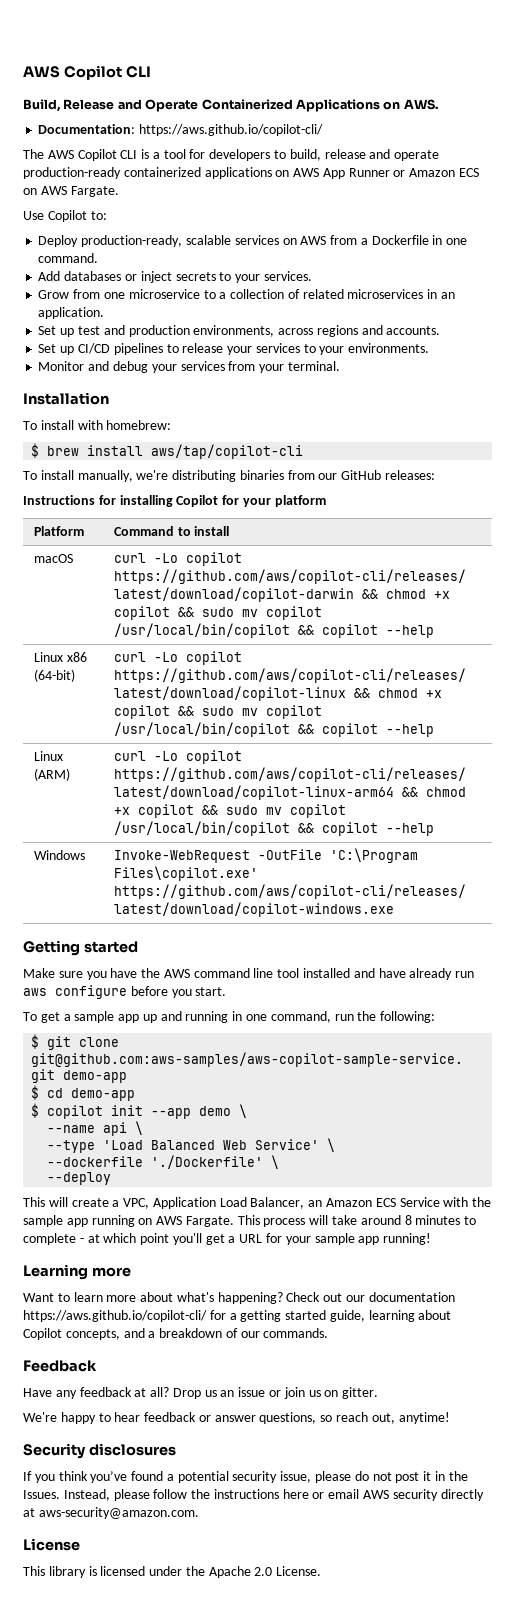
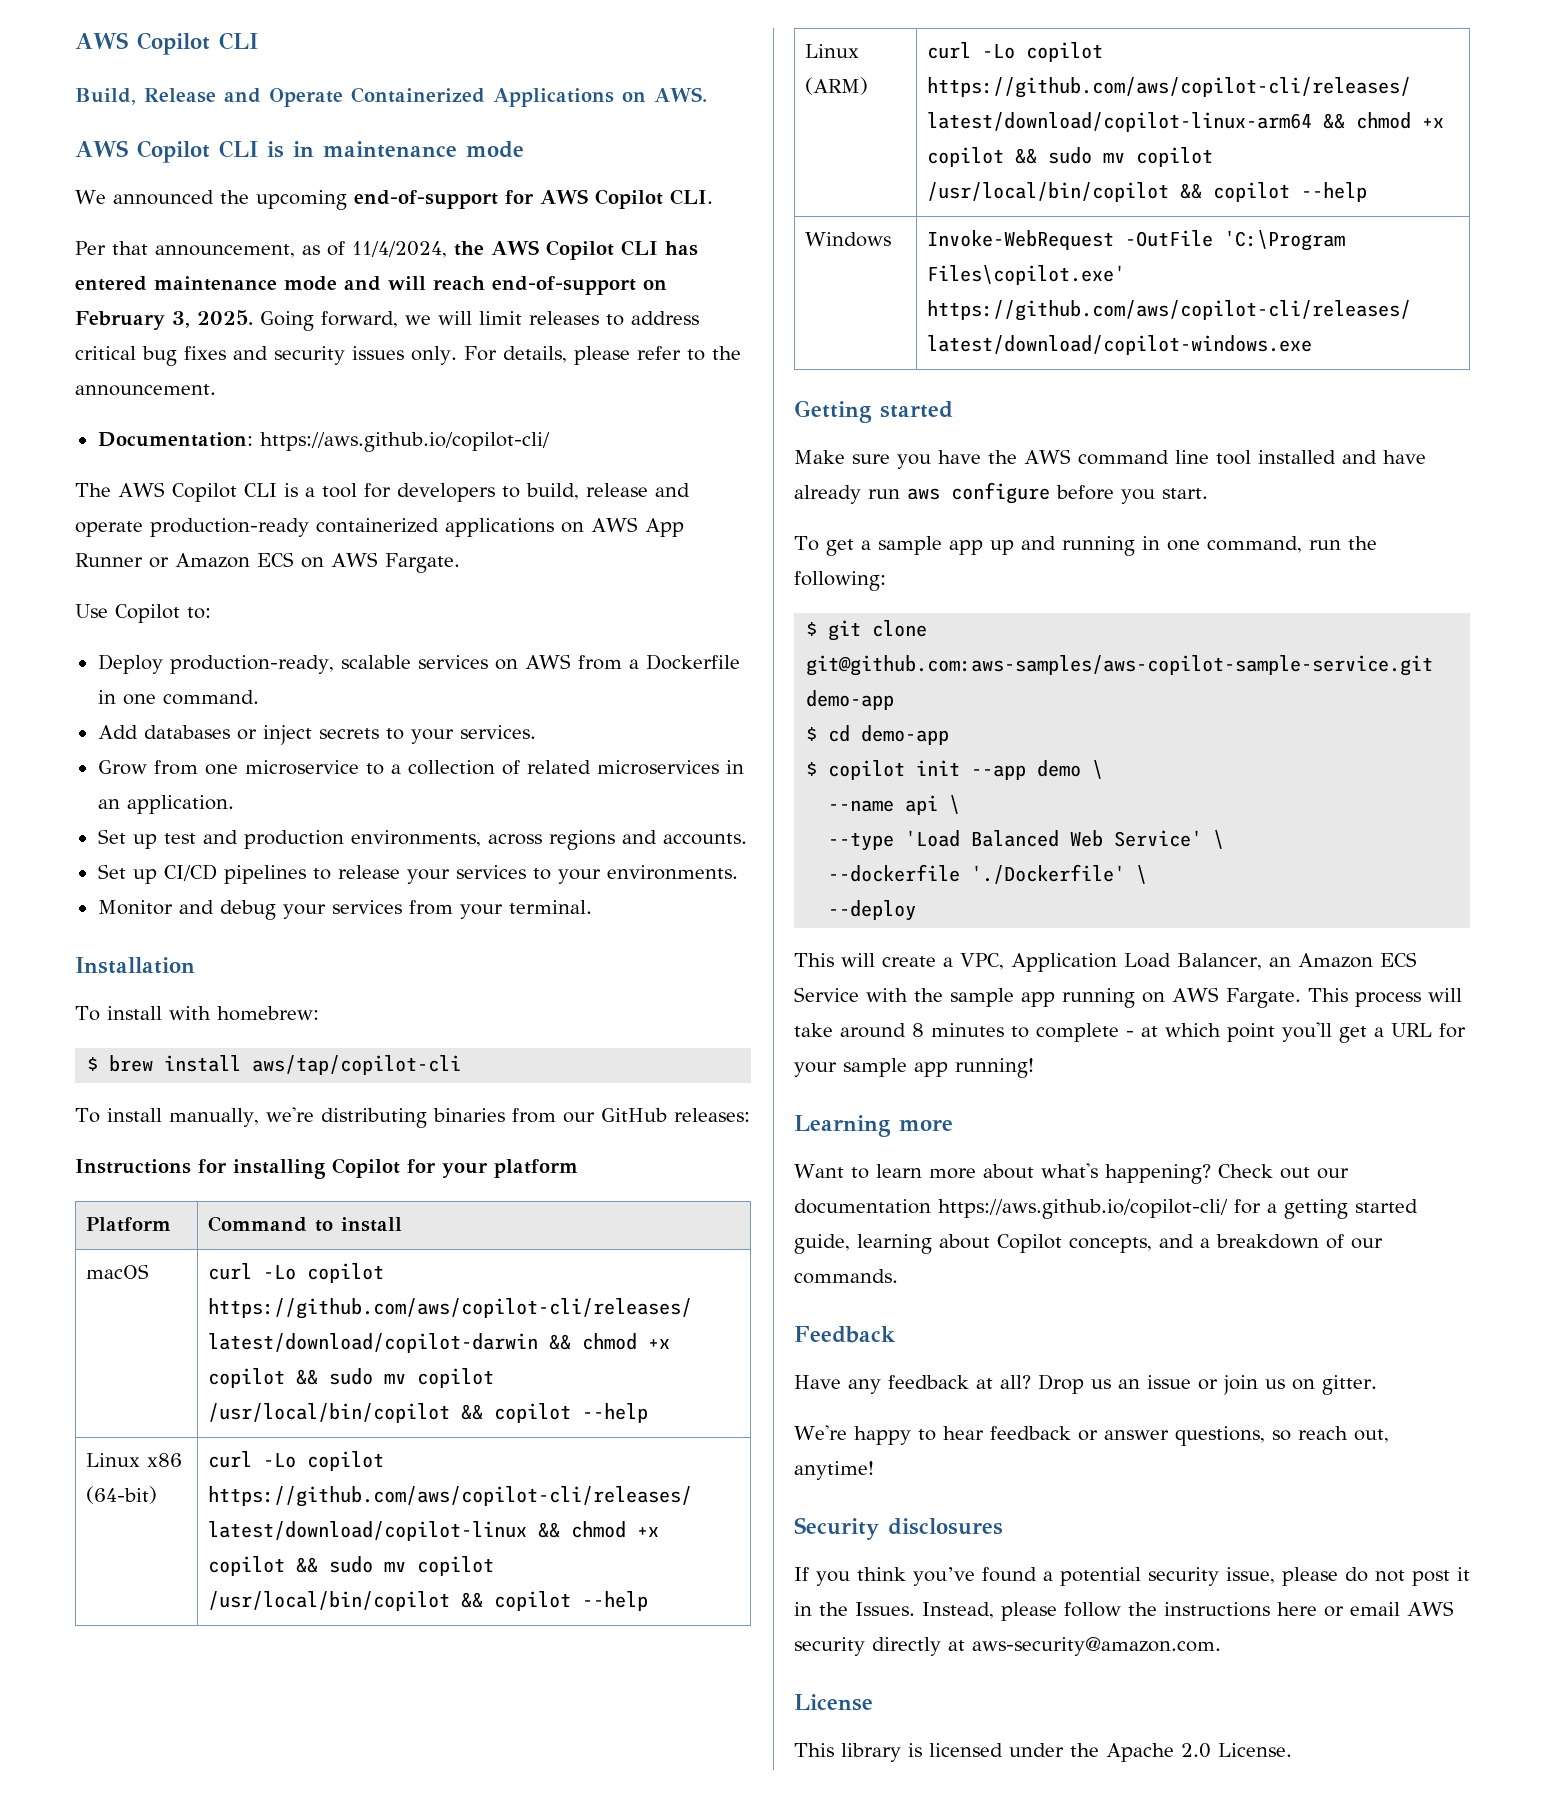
(438, 104) none -> [75,140,524,163] [75,189,713,210] [75,240,698,260] [75,276,667,295] [75,310,699,331] [75,346,741,366] [75,384,216,396] // AWS Copilot CLI is in maintenance mode // We announced the upcoming end-of-support for AWS Copilot CLI. // Per that announcement, as of 11/4/2024, the AWS Copilot CLI has entered maintenance mode and will reach end-of-support on February 3, 2025. Going forward, we will limit releases to address critical bug fixes and security issues only. For details, please refer to the announcement.

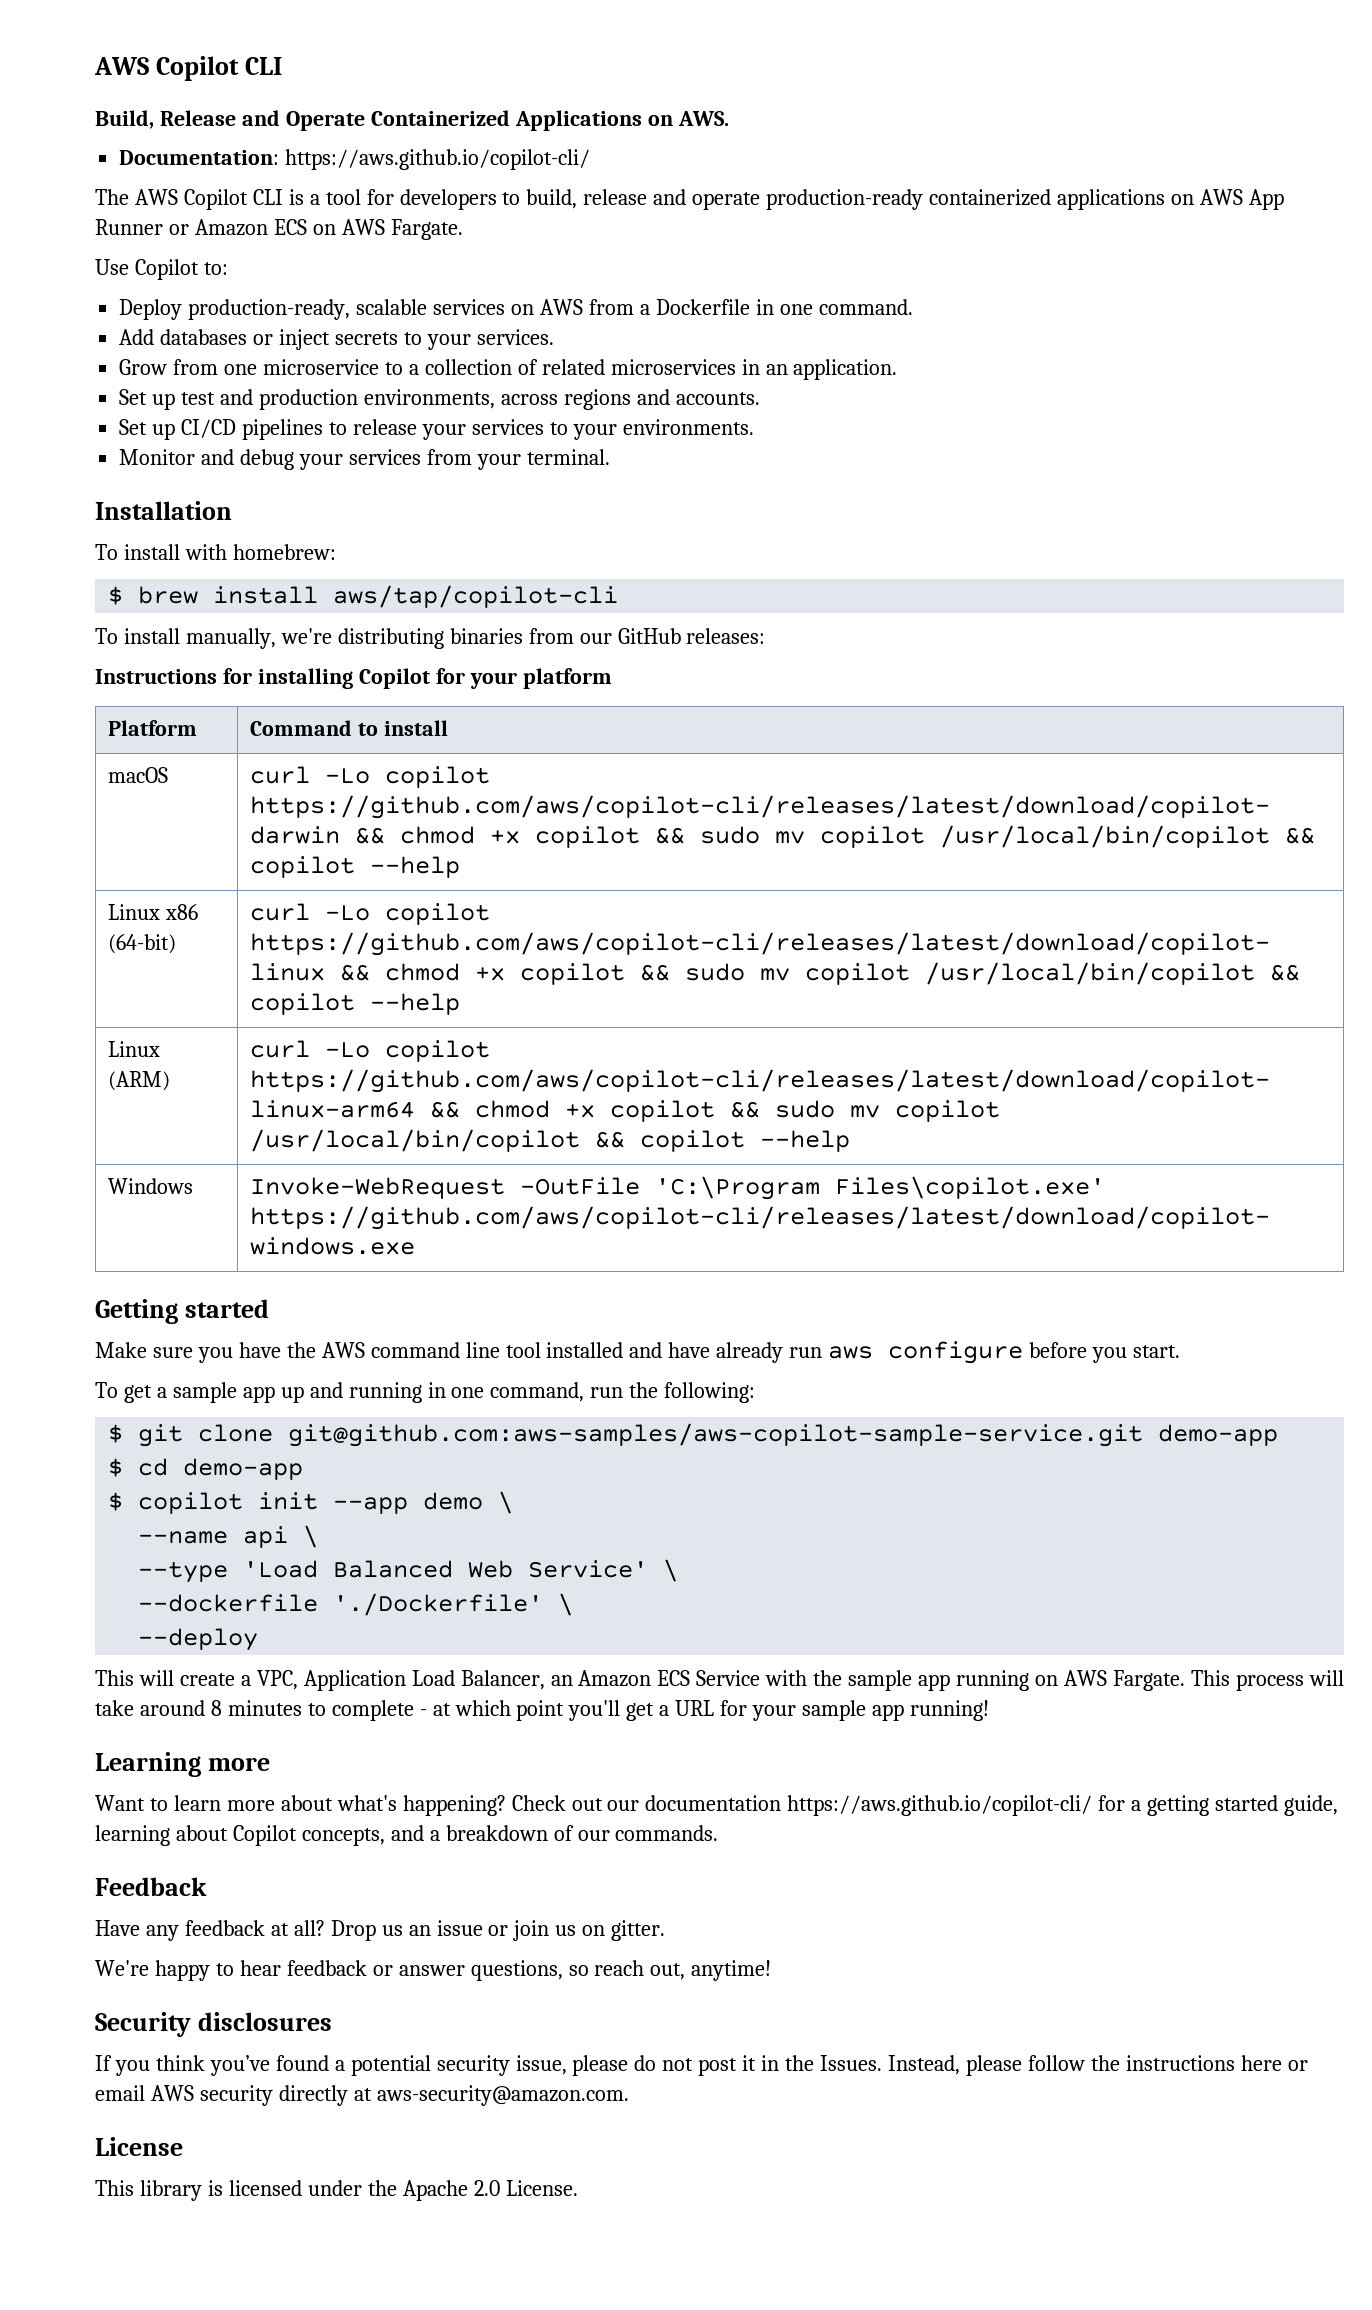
[75,140,524,163] [75,189,713,210] [75,240,698,260] [75,276,667,295] [75,310,699,331] [75,346,741,366] [75,384,216,396] // AWS Copilot CLI is in maintenance mode // We announced the upcoming end-of-support for AWS Copilot CLI. // Per that announcement, as of 11/4/2024, the AWS Copilot CLI has entered maintenance mode and will reach end-of-support on February 3, 2025. Going forward, we will limit releases to address critical bug fixes and security issues only. For details, please refer to the announcement. -> (729, 118) none

